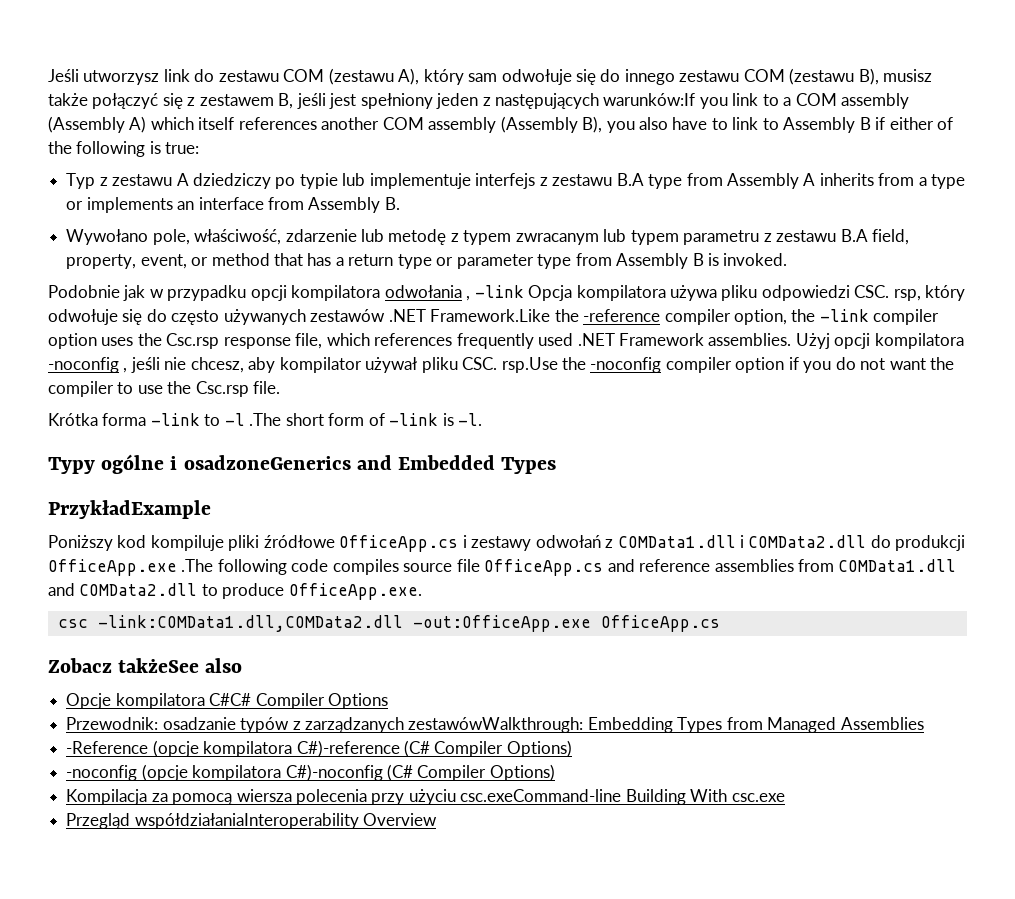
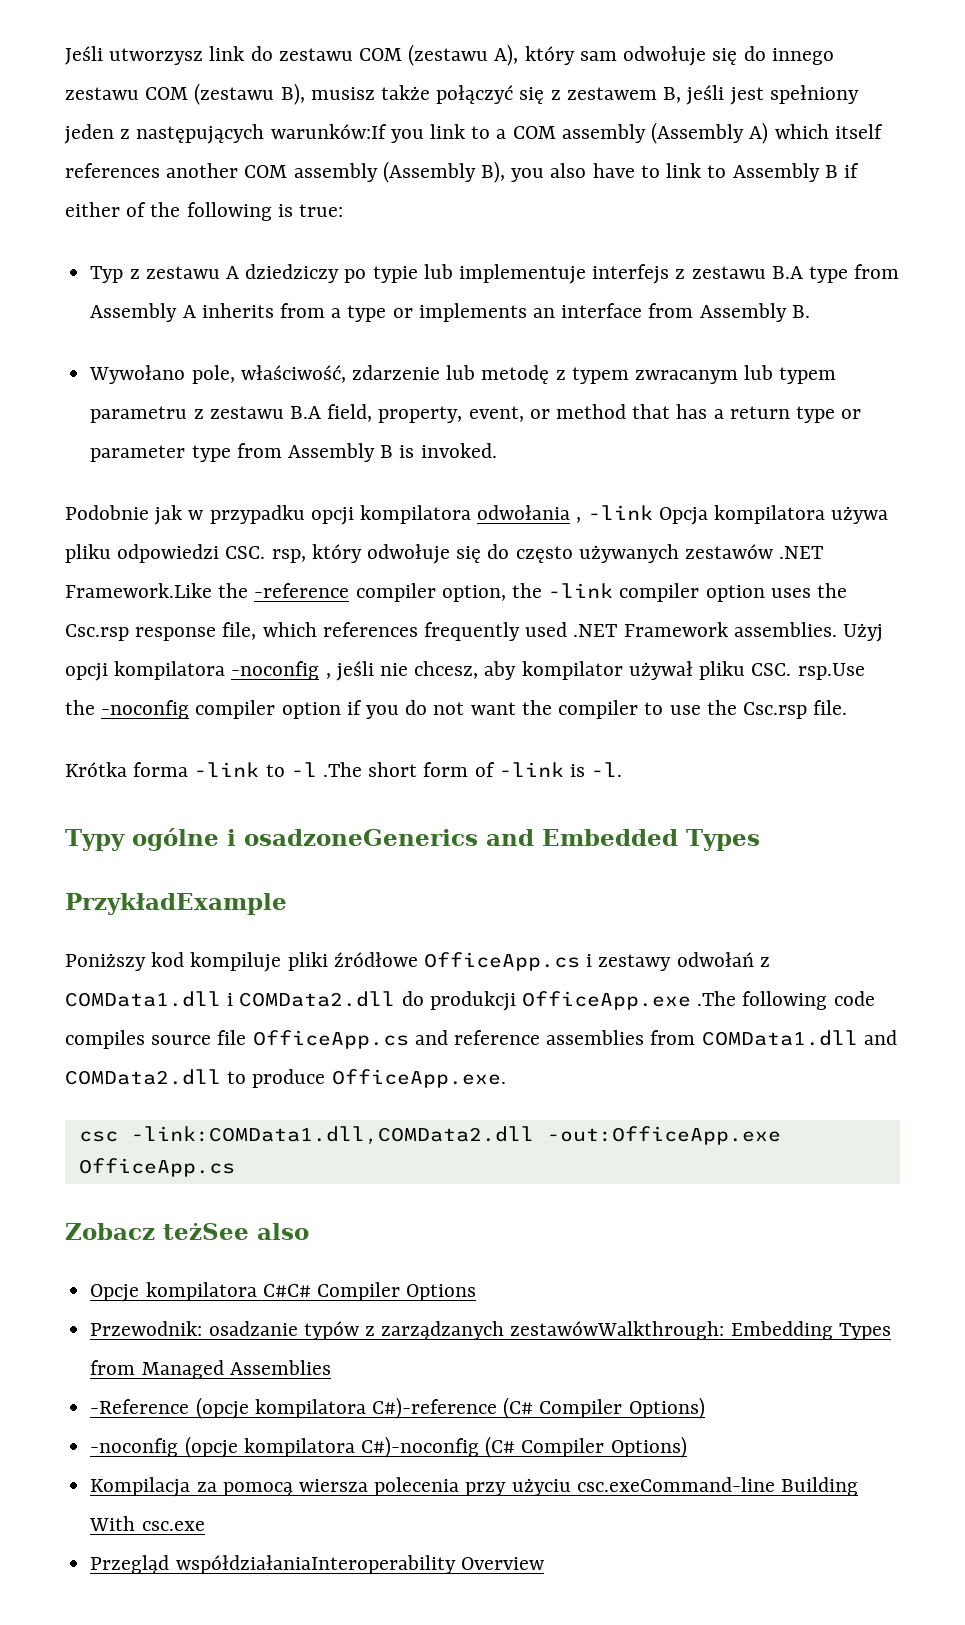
[118,658,200,673] takżeSee -> [163,1223,249,1240] teżSee

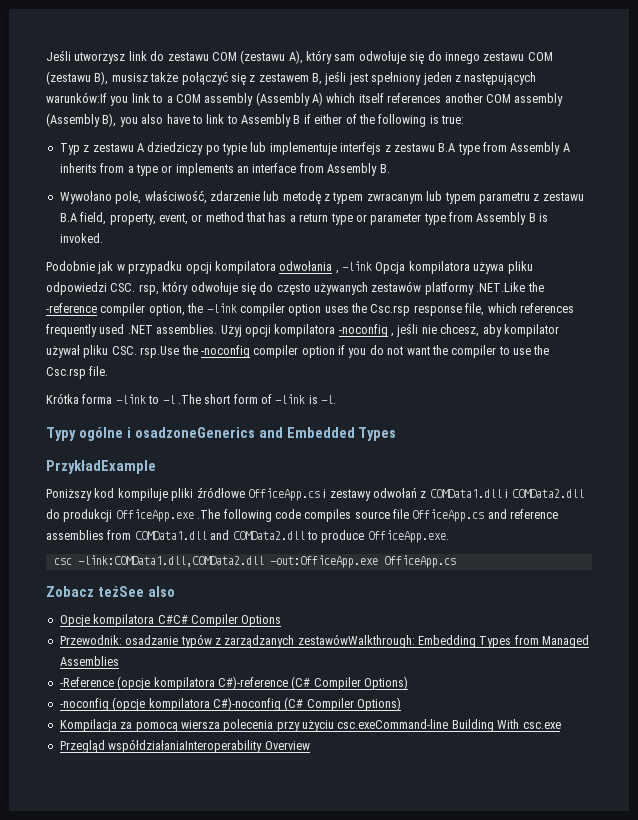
[779,546,824,559] [65,583,212,598] .NET Framework.Like -> [424,282,526,295] platformy .NET.Like
[623,622,728,637] Framework -> (153, 329) none

